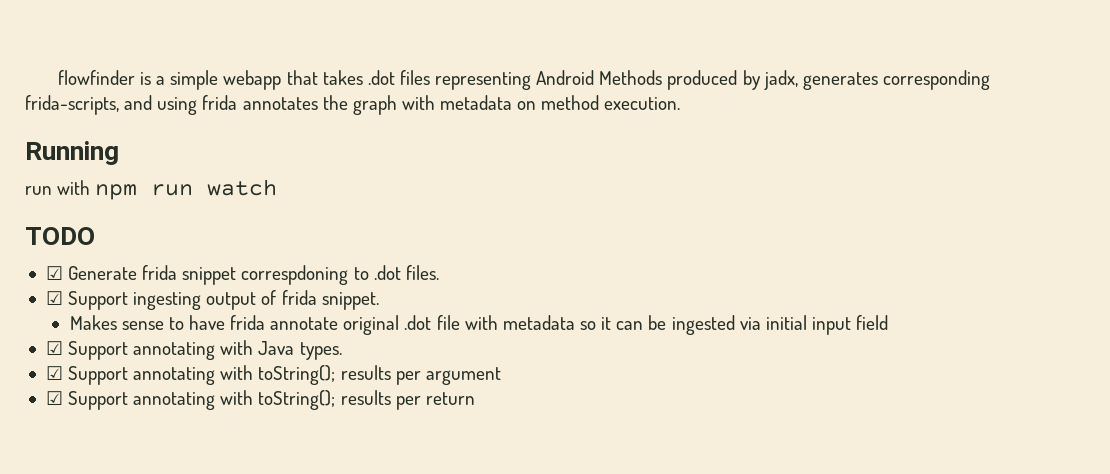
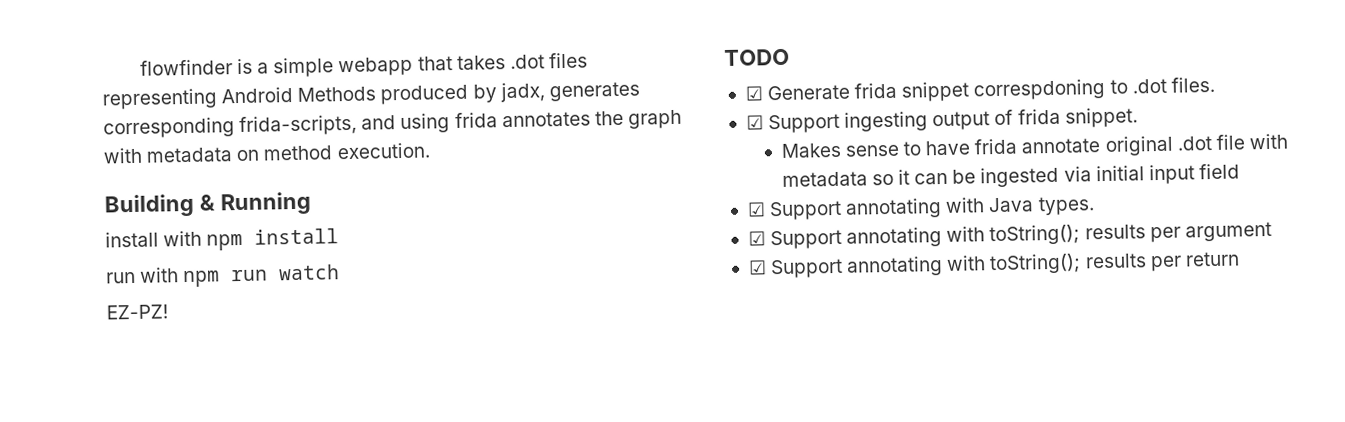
(681, 103) none -> [104,193,215,218] Building &
(119, 153) none -> [105,228,340,251] // install with npm install
(278, 187) none -> [106,304,168,320] // EZ-PZ!

